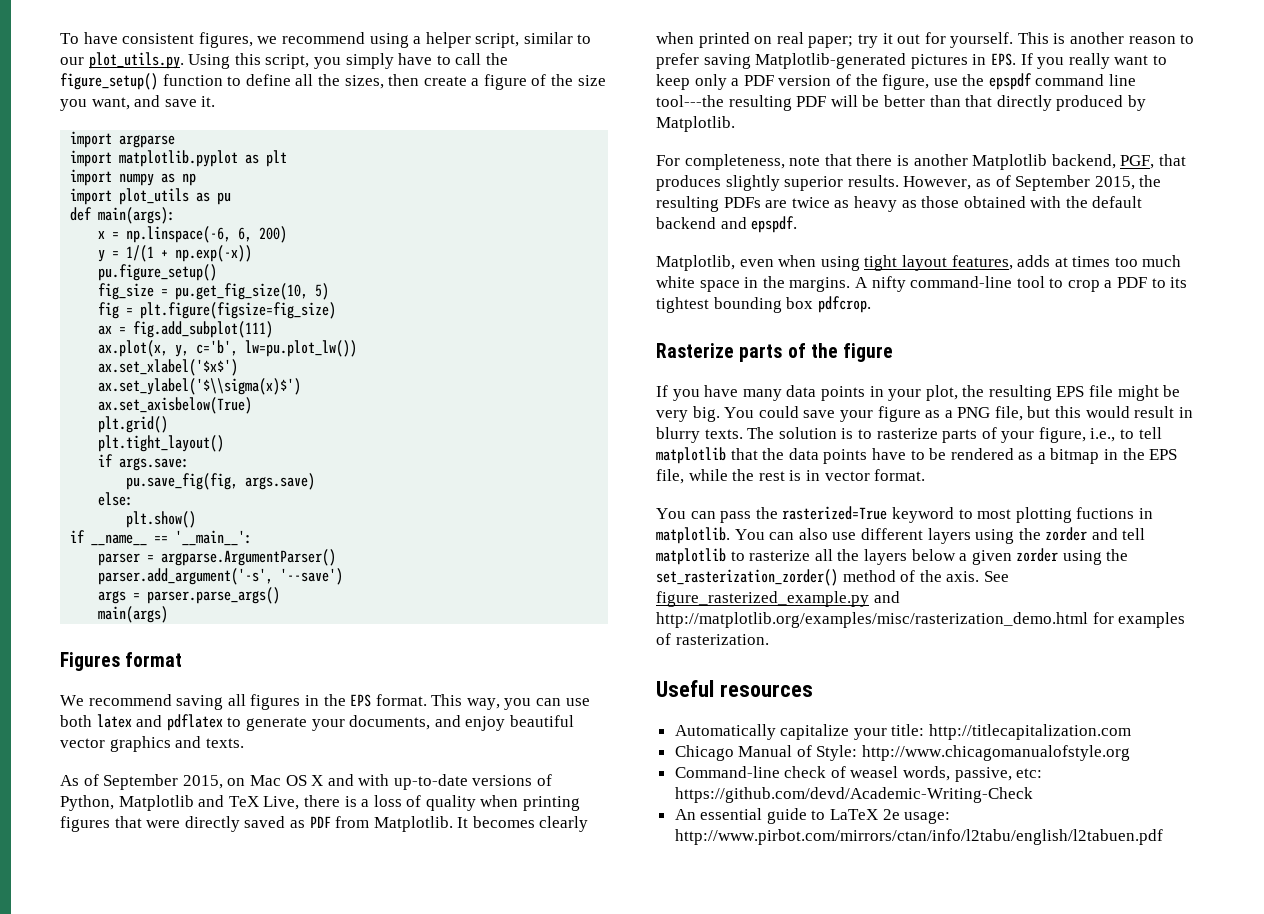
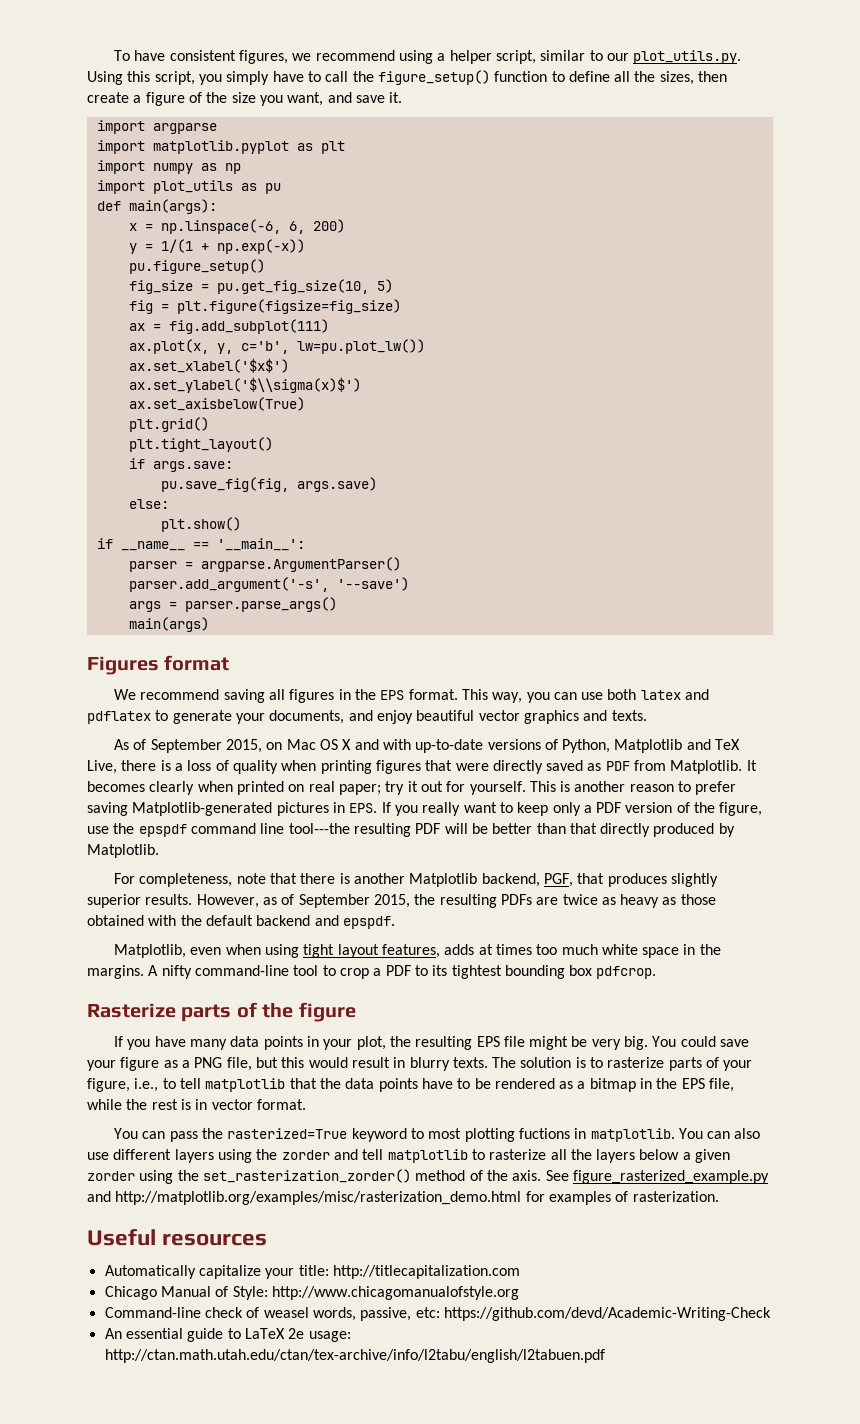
[674,829,1163,845] http://www.pirbot.com/mirrors/ctan/info/l2tabu/english/l2tabuen.pdf -> [104,1349,605,1363] http://ctan.math.utah.edu/ctan/tex-archive/info/l2tabu/english/l2tabuen.pdf

